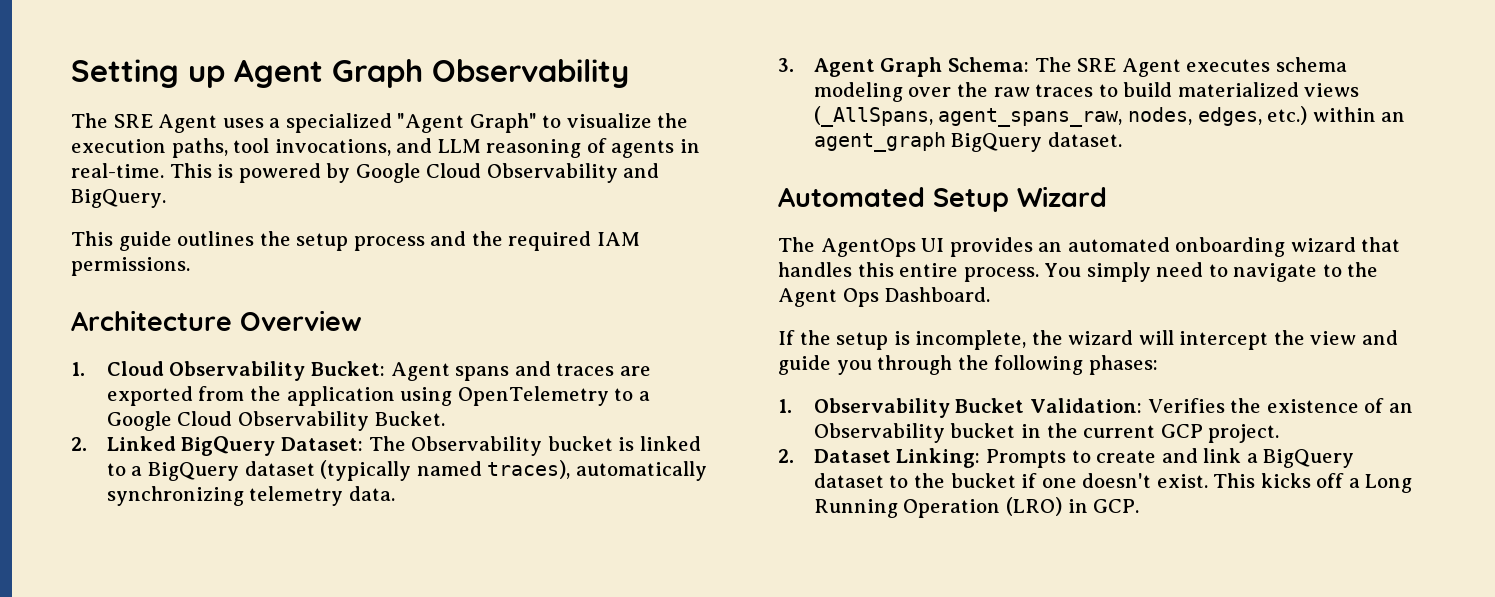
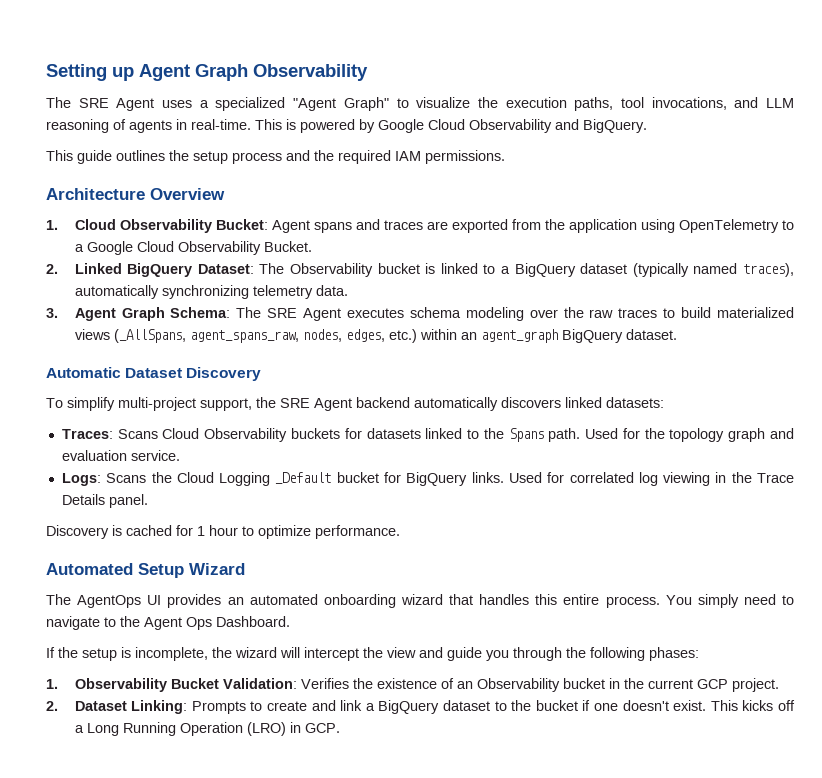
(1123, 139) none -> [46,367,262,381] [46,397,664,411] [61,428,794,442] [61,450,180,461] [61,472,794,486] [61,494,148,508] [46,525,400,539] // Automatic Dataset Discovery // To simplify multi-project support, the SRE Agent backend automatically discovers linked datasets: // Traces: Scans Cloud Observability buckets for datasets linked to the Spans path. Used for the topology graph and evaluation service. // Logs: Scans the Cloud Logging _Default bucket for BigQuery links. Used for correlated log viewing in the Trace Details panel. // Discovery is cached for 1 hour to optimize performance.

